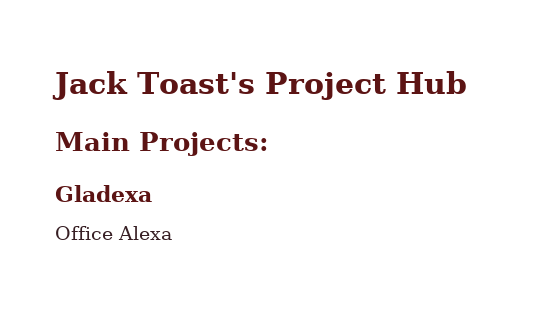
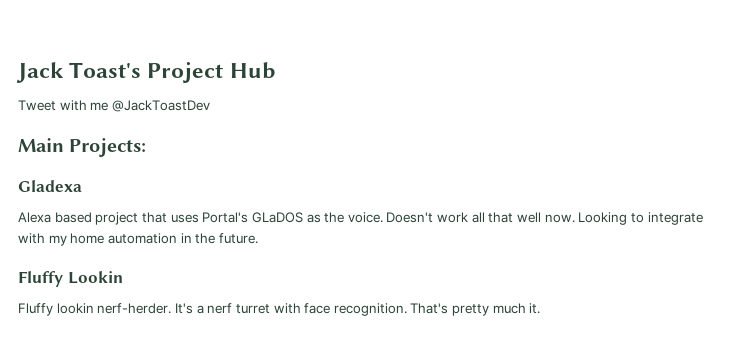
(467, 82) none -> [18,100,210,112] // Tweet with me @JackToastDev
[55,226,172,240] Office Alexa -> [18,212,703,225] [18,233,258,246] [18,271,123,287] [18,303,541,316] Alexa based project that uses Portal's GLaDOS as the voice. Doesn't work all that well now. Looking to integrate with my home automation in the future. // Fluffy Lookin // Fluffy lookin nerf-herder. It's a nerf turret with face recognition. That's pretty much it.

